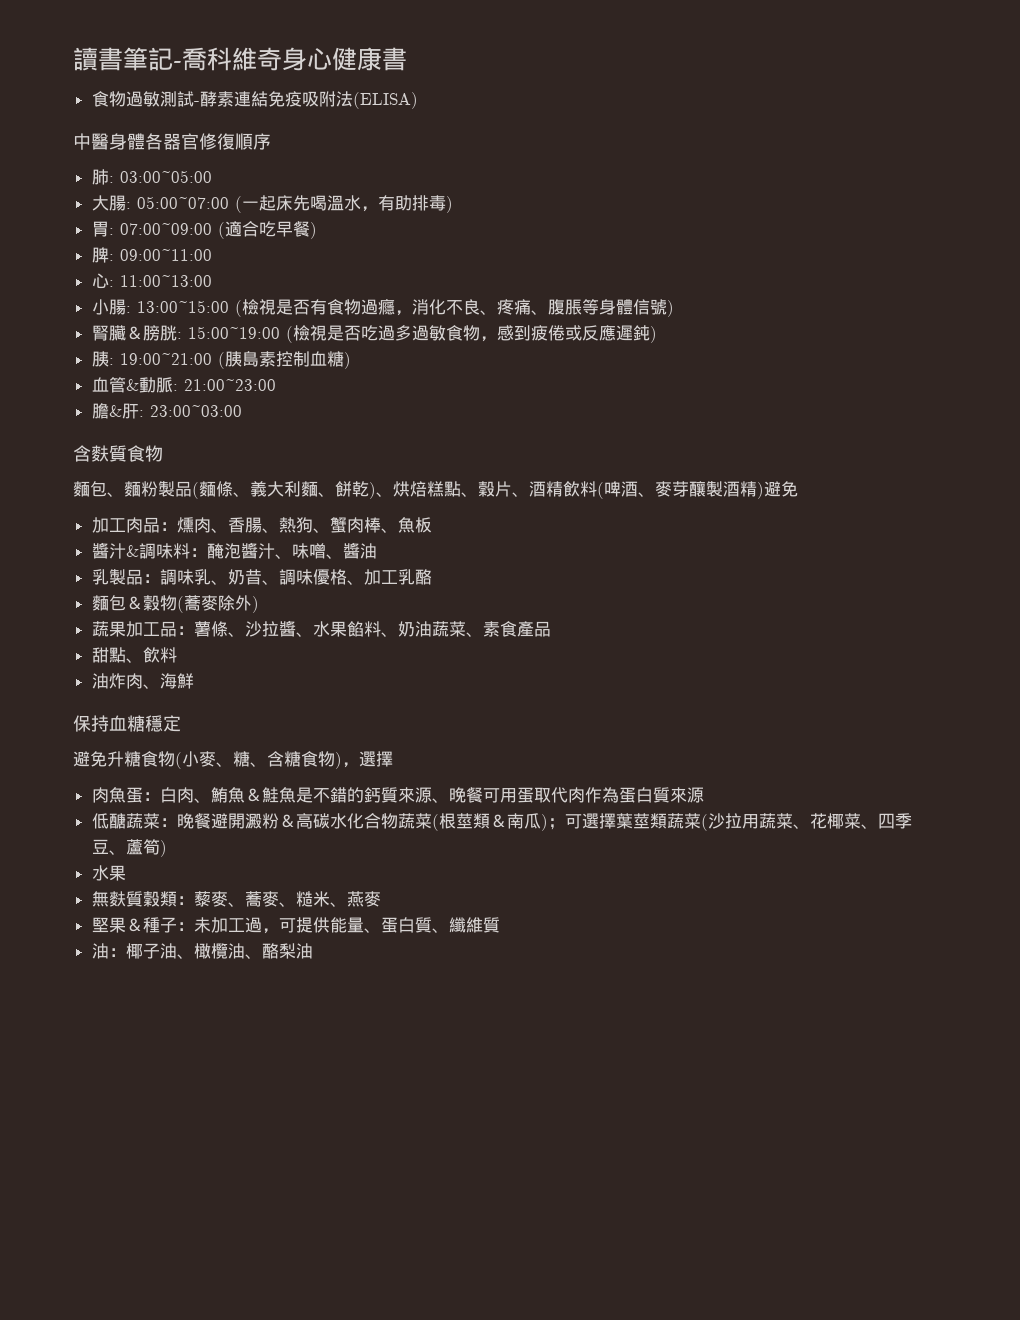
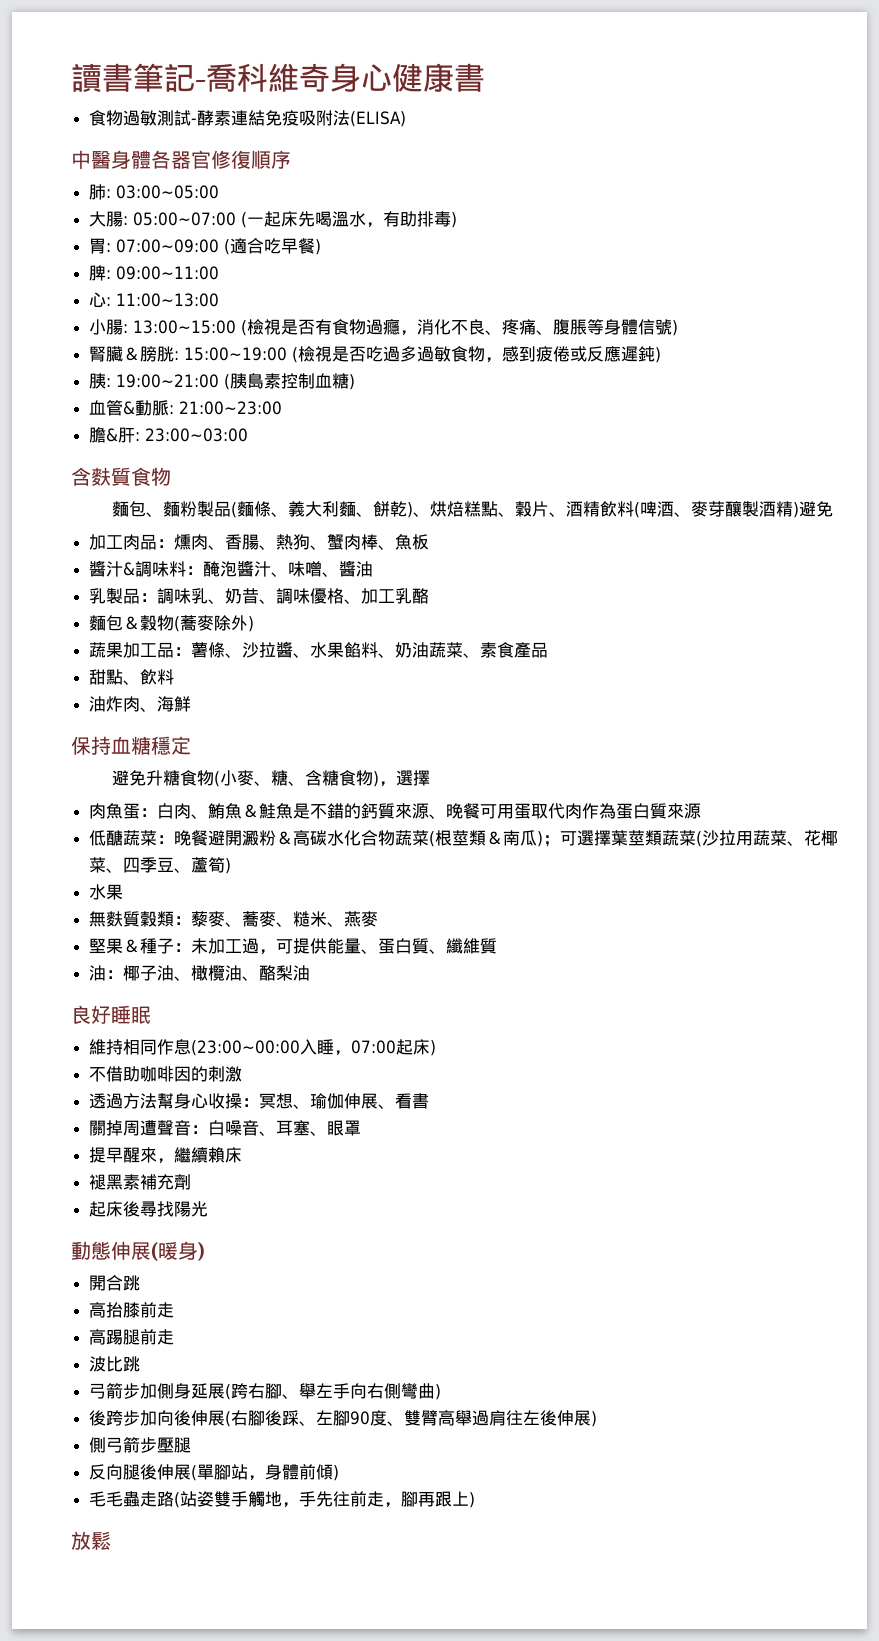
(313, 951) none -> [71,1005,151,1024] [89,1039,437,1056] [89,1066,243,1082] [89,1093,430,1109] [89,1120,362,1136] [89,1147,243,1164] [89,1174,192,1190] [89,1201,209,1217] [71,1241,205,1261] [89,1275,141,1291] [89,1302,175,1318] [89,1329,175,1345] [89,1356,141,1372] [89,1383,442,1400] [89,1410,598,1427] [89,1437,192,1453] [89,1464,340,1481] [89,1491,476,1508] [71,1531,111,1550] // 良好睡眠 // 維持相同作息(23:00~00:00入睡，07:00起床) // 不借助咖啡因的刺激 // 透過方法幫身心收操：冥想、瑜伽伸展、看書 // 關掉周遭聲音：白噪音、耳塞、眼罩 // 提早醒來，繼續賴床 // 褪黑素補充劑 // 起床後尋找陽光 // 動態伸展(暖身) // 開合跳 // 高抬膝前走 // 高踢腿前走 // 波比跳 // 弓箭步加側身延展(跨右腳、舉左手向右側彎曲) // 後跨步加向後伸展(右腳後踩、左腳90度、雙臂高舉過肩往左後伸展) // 側弓箭步壓腿 // 反向腿後伸展(單腳站，身體前傾) // 毛毛蟲走路(站姿雙手觸地，手先往前走，腳再跟上) // 放鬆

